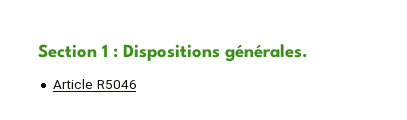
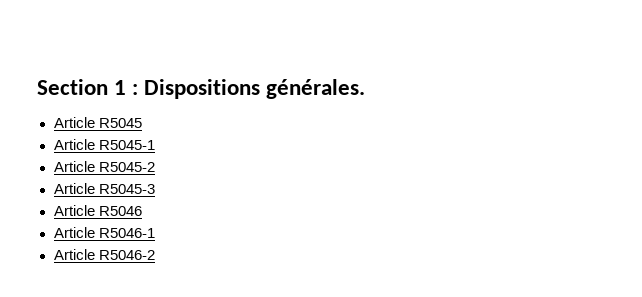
[96,80,137,89] R5046 -> [98,118,142,128] [53,139,155,150] [53,161,155,172] [53,183,155,194] [53,205,142,216] [53,227,155,238] [53,249,155,260] R5045 // Article R5045-1 // Article R5045-2 // Article R5045-3 // Article R5046 // Article R5046-1 // Article R5046-2

